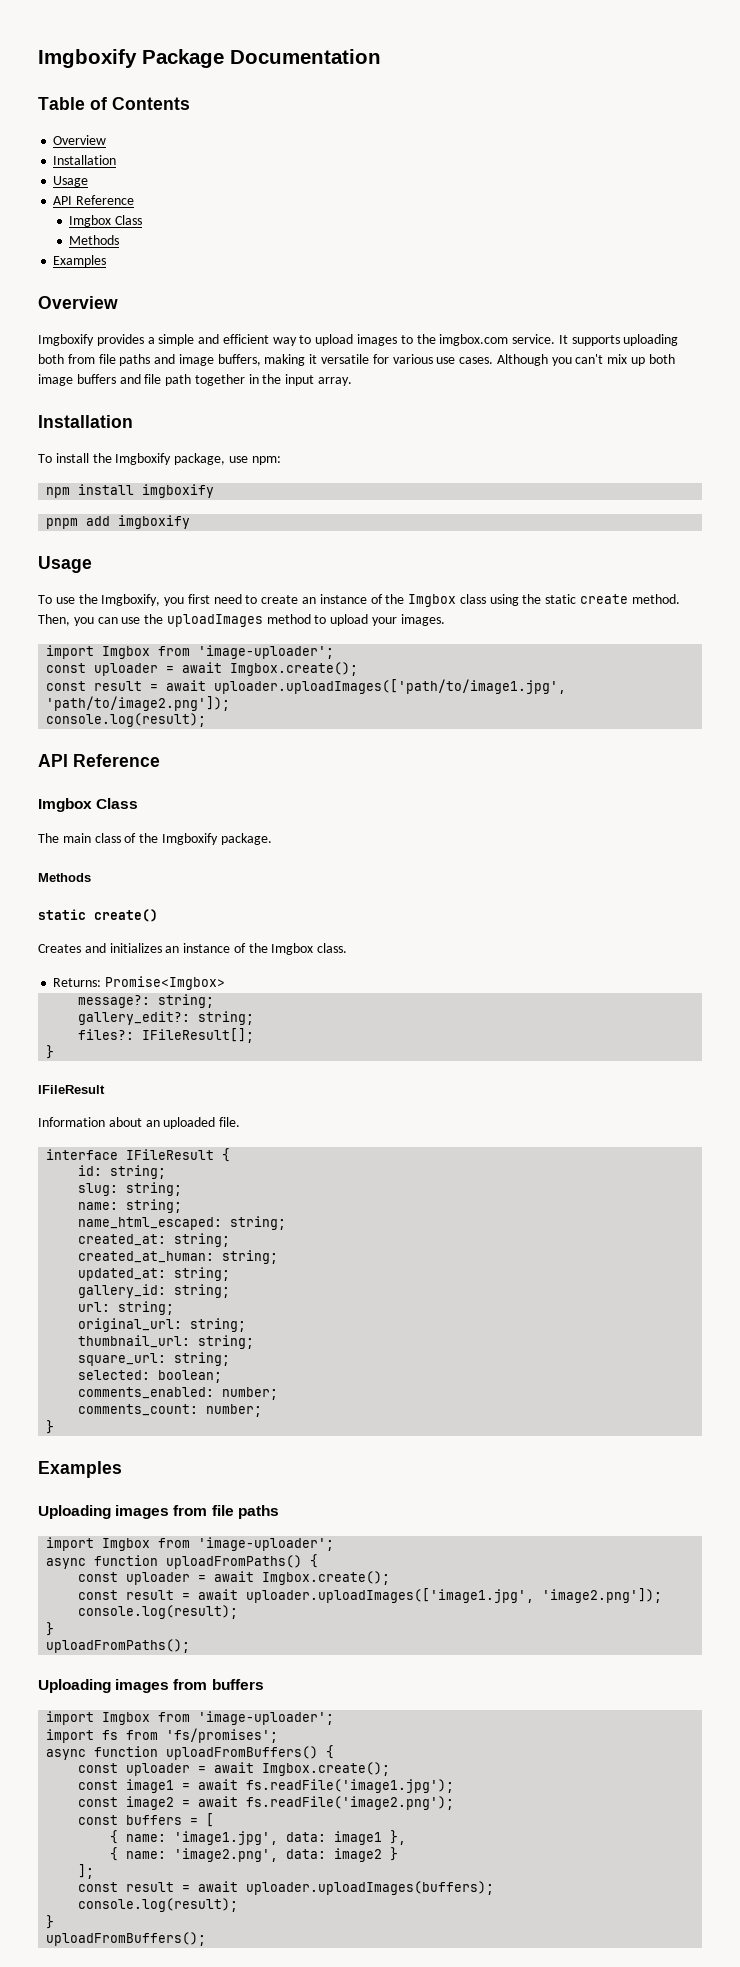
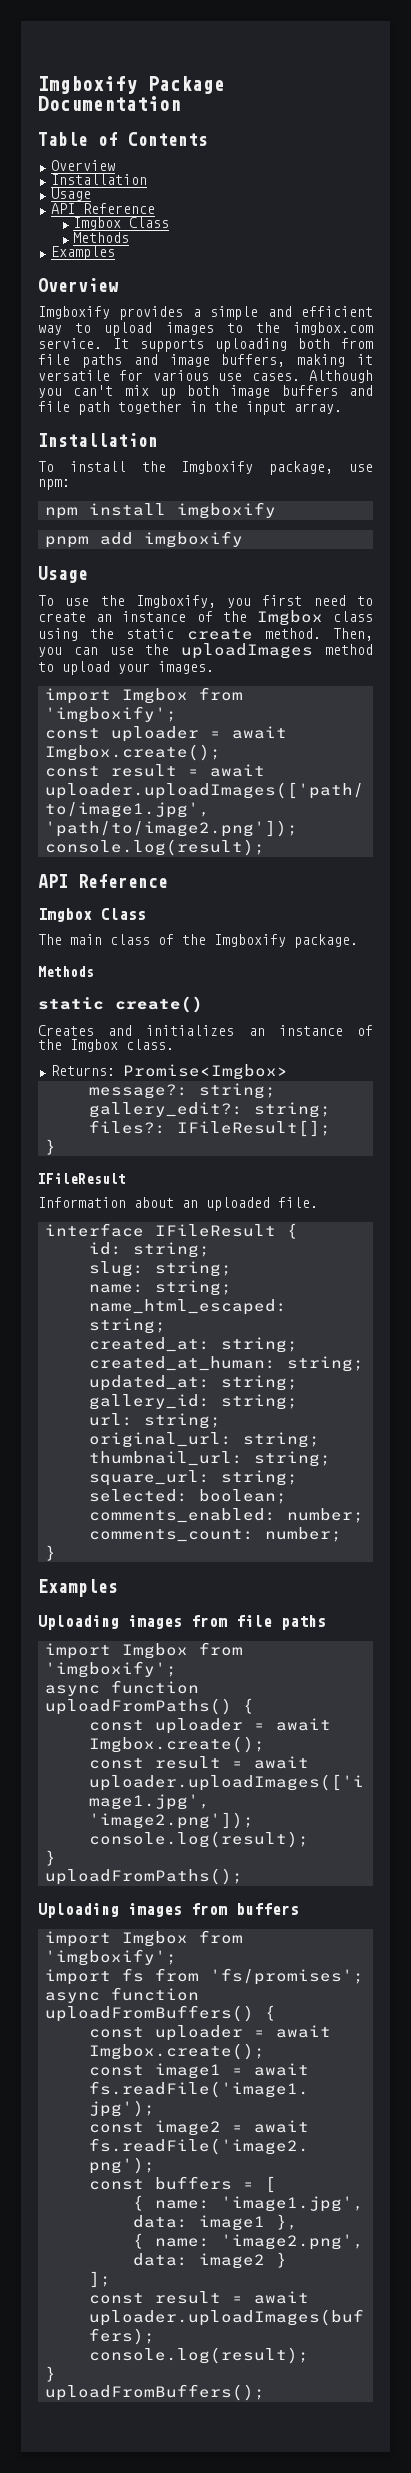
[198,645,335,659] 'image-uploader'; -> [44,706,177,723] 'imgboxify';
[198,1537,335,1551] 'image-uploader'; -> [44,1661,177,1678] 'imgboxify';
[198,1711,335,1725] 'image-uploader'; -> [44,1949,177,1966] 'imgboxify';

